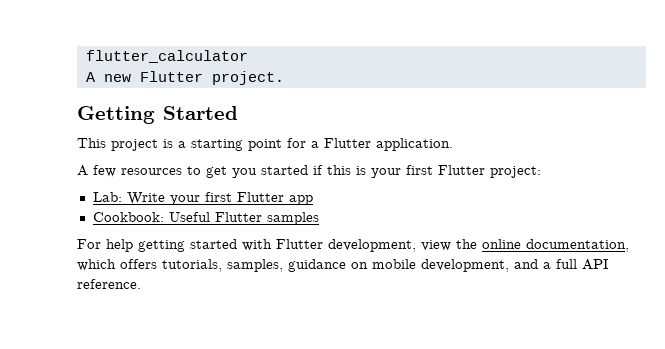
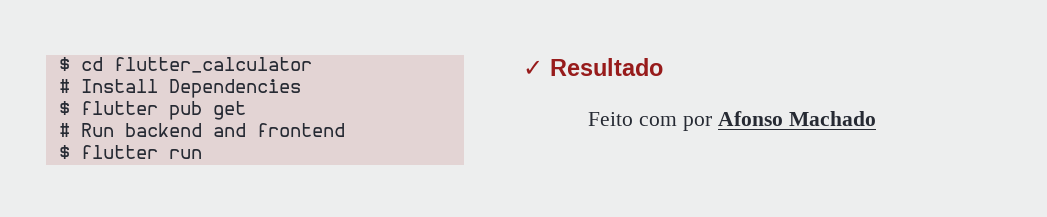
(85, 56) none -> [58,57,103,71] $ cd
[85,71,284,85] [77,106,238,124] [77,138,453,151] [77,165,541,178] [92,192,313,205] [92,212,319,225] [77,239,629,252] [77,259,608,272] [77,279,141,289] A new Flutter project. // Getting Started // This project is a starting point for a Flutter application. // A few resources to get you started if this is your first Flutter project: // Lab: Write your first Flutter app // Cookbook: Useful Flutter samples // For help getting started with Flutter development, view the online documentation, which offers tutorials, samples, guidance on mobile development, and a full API reference. -> [58,79,301,98] [58,101,246,120] [58,123,345,137] [58,145,202,159] [523,58,663,76] [588,111,876,131] # Install Dependencies // $ flutter pub get // # Run backend and frontend // $ flutter run // ✓ Resultado // Feito com por Afonso Machado

